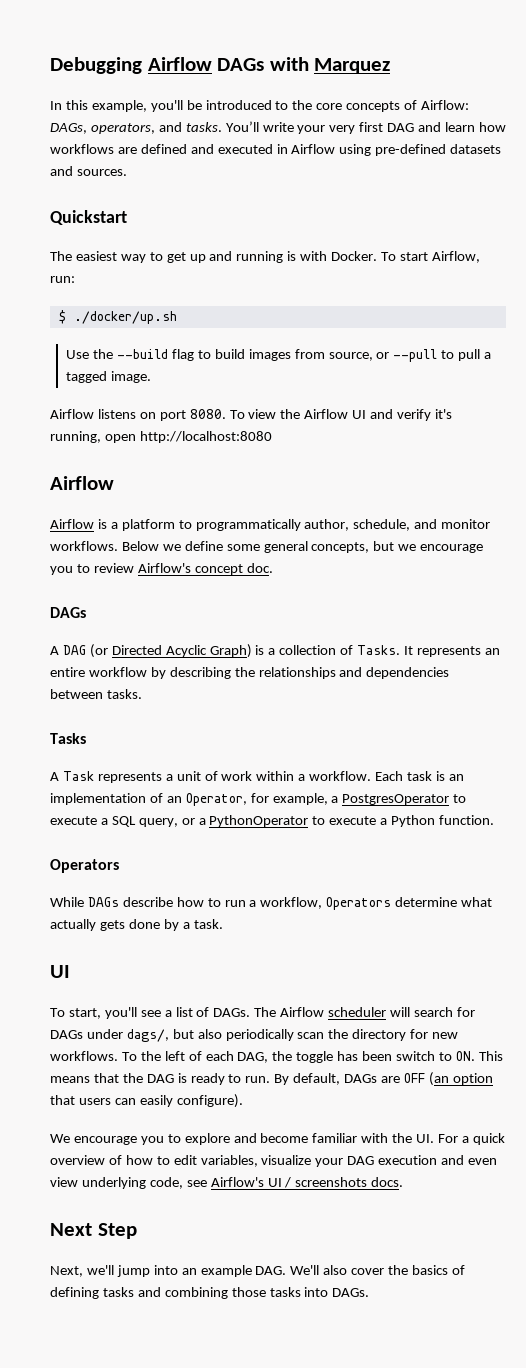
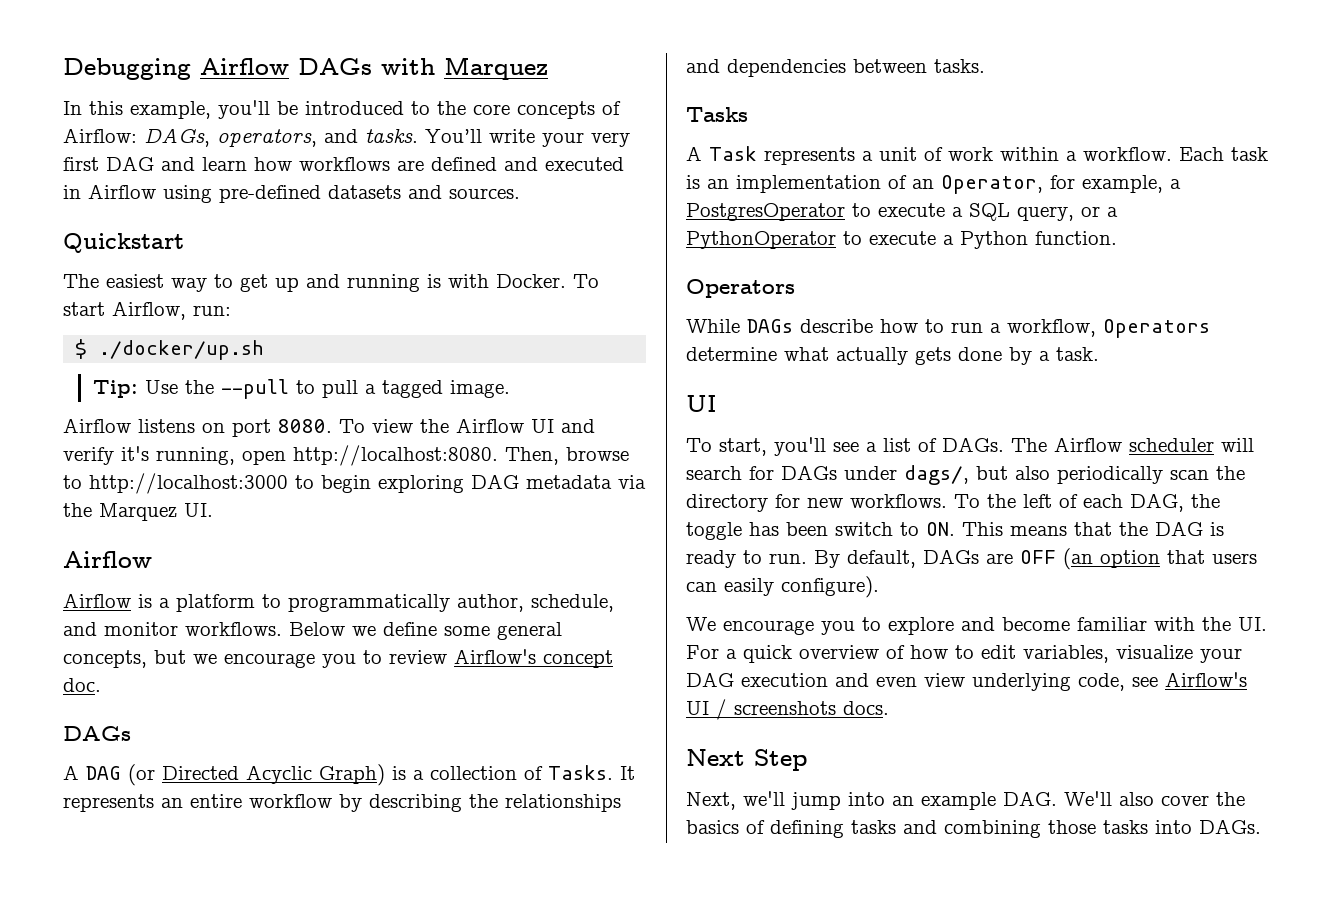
(177, 317) none -> [92,380,138,398] Tip:
[117,349,390,361] --build flag to build images from source, or -> (214, 387) none
[139,431,272,443] http://localhost:8080 -> [293,445,629,466] [63,473,646,494] [63,503,213,521] http://localhost:8080. Then, browse to http://localhost:3000 to begin exploring DAG metadata via the Marquez UI.

